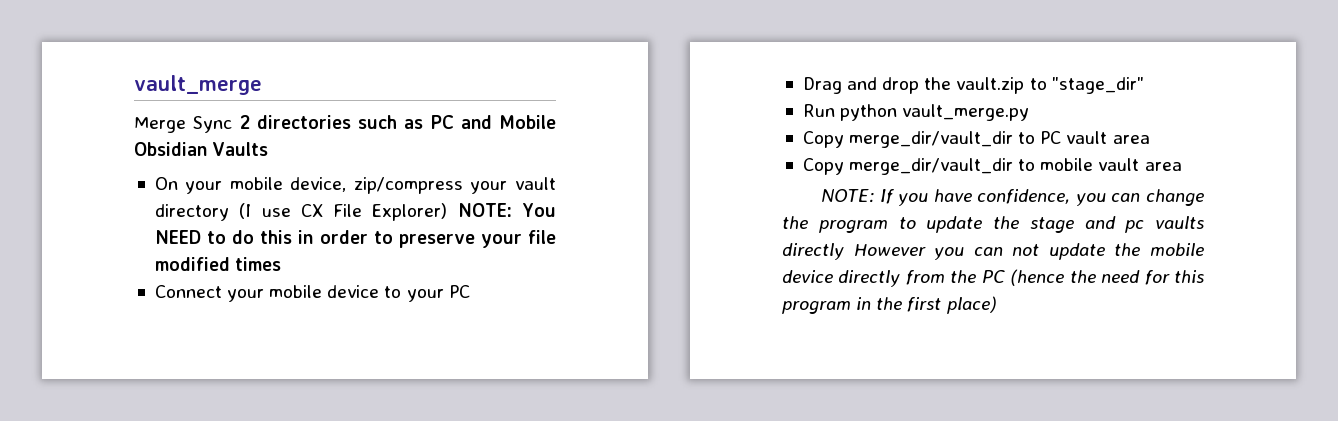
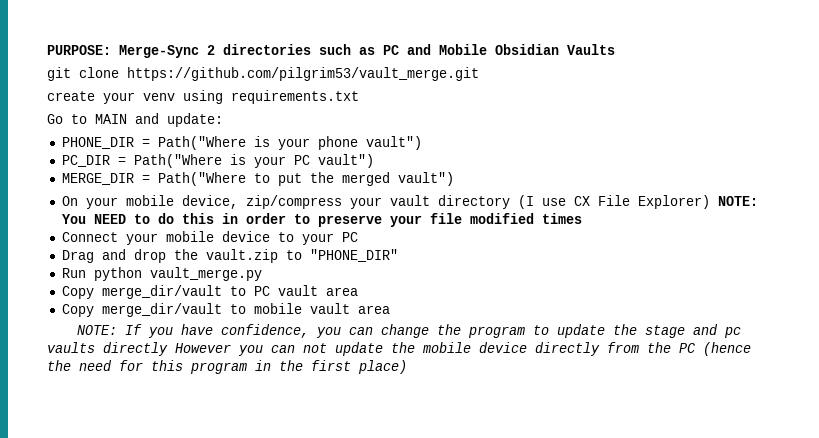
[134,75,262,95] [134,116,233,133] vault_merge // Merge Sync -> [47,45,199,58] PURPOSE: Merge-Sync
(269, 149) none -> [47,67,479,81] [47,90,359,104] [47,113,223,127] [61,136,422,150] [61,154,374,168] [61,172,454,186] // git clone https://github.com/pilgrim53/vault_merge.git // create your venv using requirements.txt // Go to MAIN and update: // PHONE_DIR = Path("Where is your phone vault") // PC_DIR = Path("Where is your PC vault") // MERGE_DIR = Path("Where to put the merged vault")
[1051,77,1144,94] "stage_dir" -> [309,249,398,262] "PHONE_DIR"
[849,131,1014,148] merge_dir/vault_dir -> [101,285,222,299] merge_dir/vault
[849,158,1014,175] merge_dir/vault_dir -> [101,303,222,317] merge_dir/vault

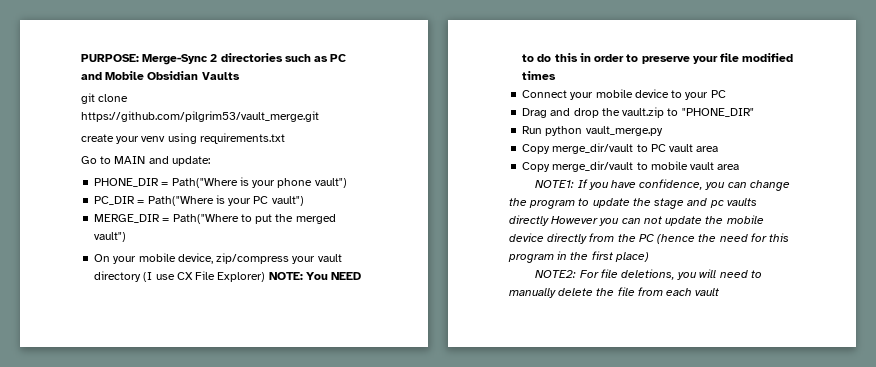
[77,325,118,335] NOTE: -> [535,180,575,188] NOTE1:
(407, 367) none -> [535,269,762,280] [509,287,720,298] // NOTE2: For file deletions, you will need to manually delete the file from each vault

